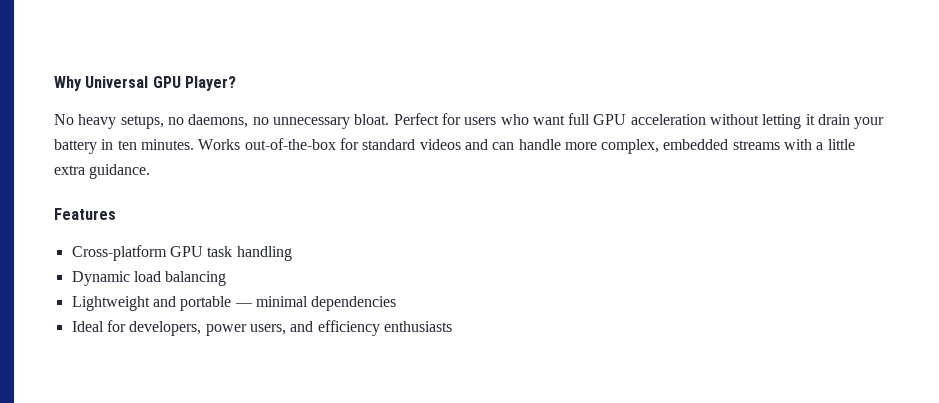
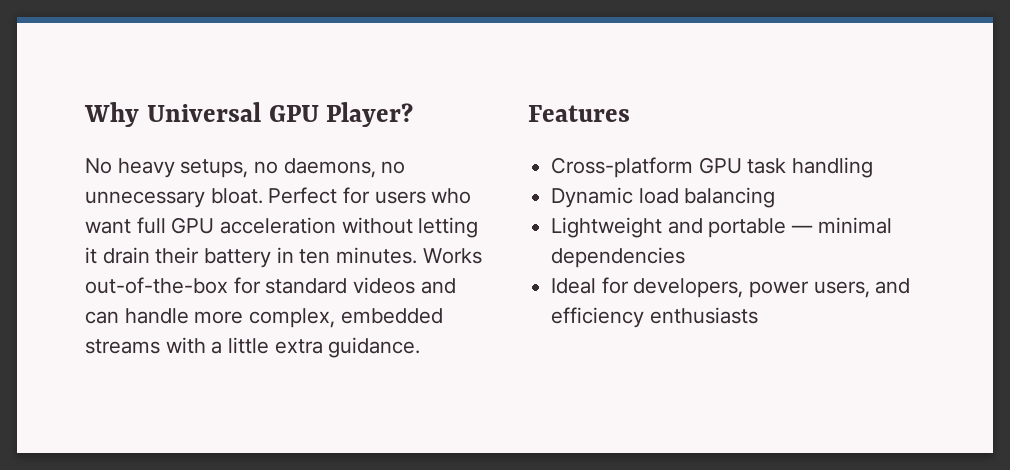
[854,117,885,129] your -> [155,247,200,264] their

